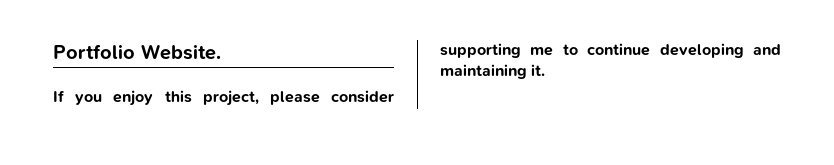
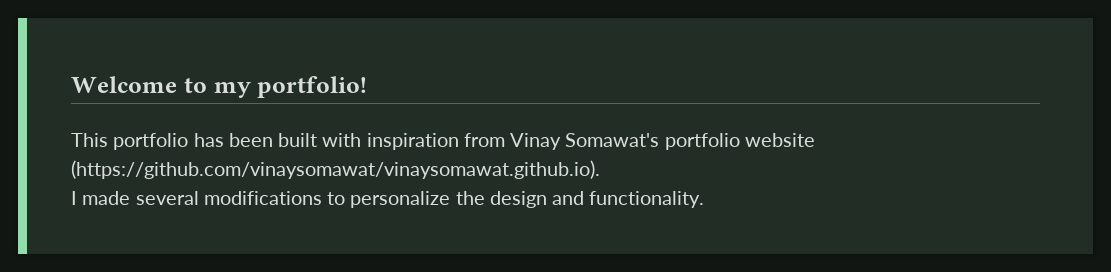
[53,44,221,60] [53,90,394,106] [440,43,781,58] [440,64,546,79] Portfolio Website. // If you enjoy this project, please consider supporting me to continue developing and maintaining it. -> [71,76,368,98] [71,133,815,150] [71,160,600,179] [71,191,705,208] Welcome to my portfolio! // This portfolio has been built with inspiration from Vinay Somawat's portfolio website (https://github.com/vinaysomawat/vinaysomawat.github.io). // I made several modifications to personalize the design and functionality.

